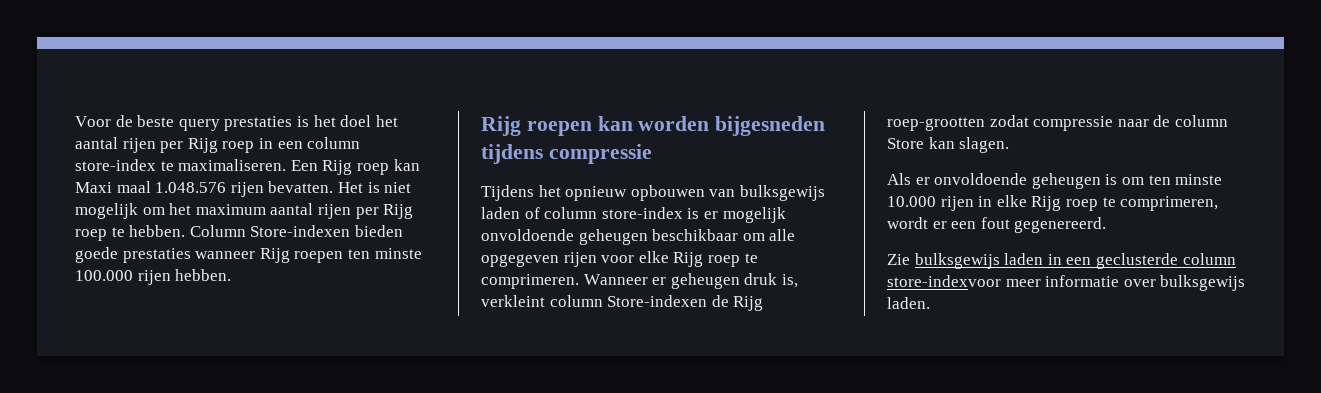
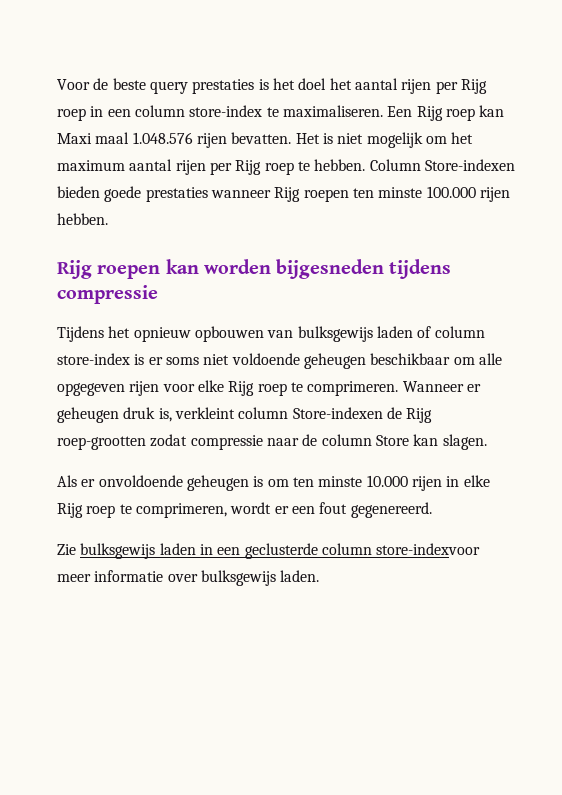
[722,207,786,223] [481,229,574,241] mogelijk onvoldoende -> [165,353,300,365] soms niet voldoende

